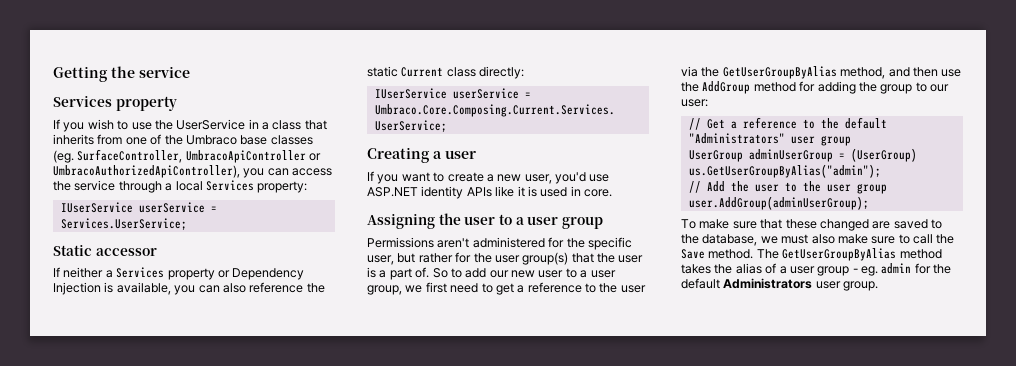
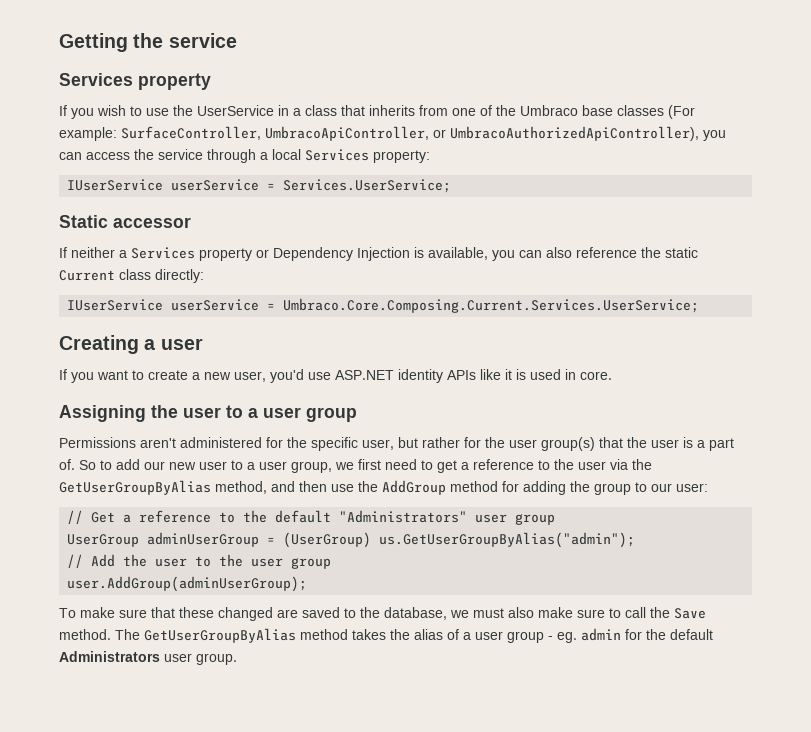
[53,149,306,163] (eg. SurfaceController, UmbracoApiController -> [668,105,695,119] [59,126,429,141] (For example: SurfaceController, UmbracoApiController,

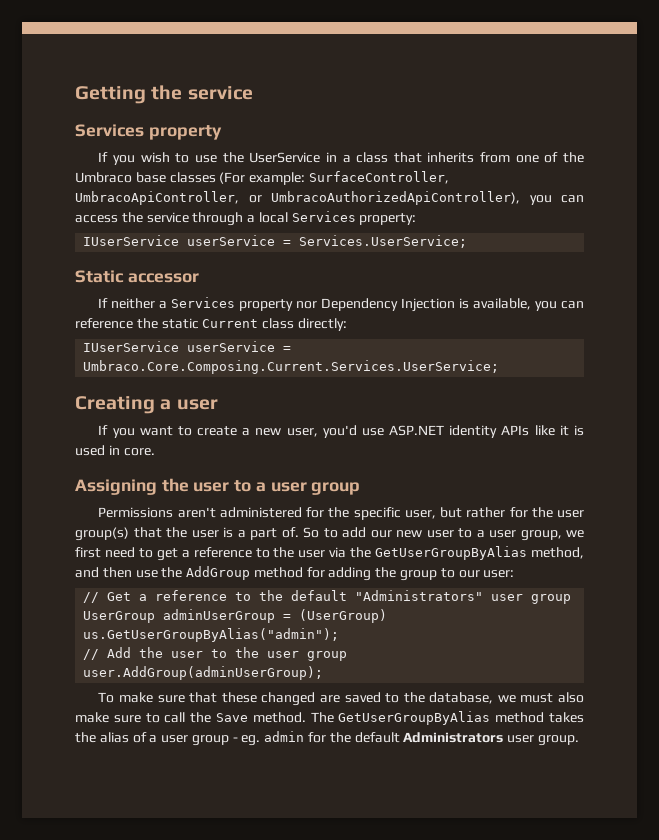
[256,249,269,258] or -> [296,301,318,309] nor
[546,247,572,258] also -> (584, 305) none

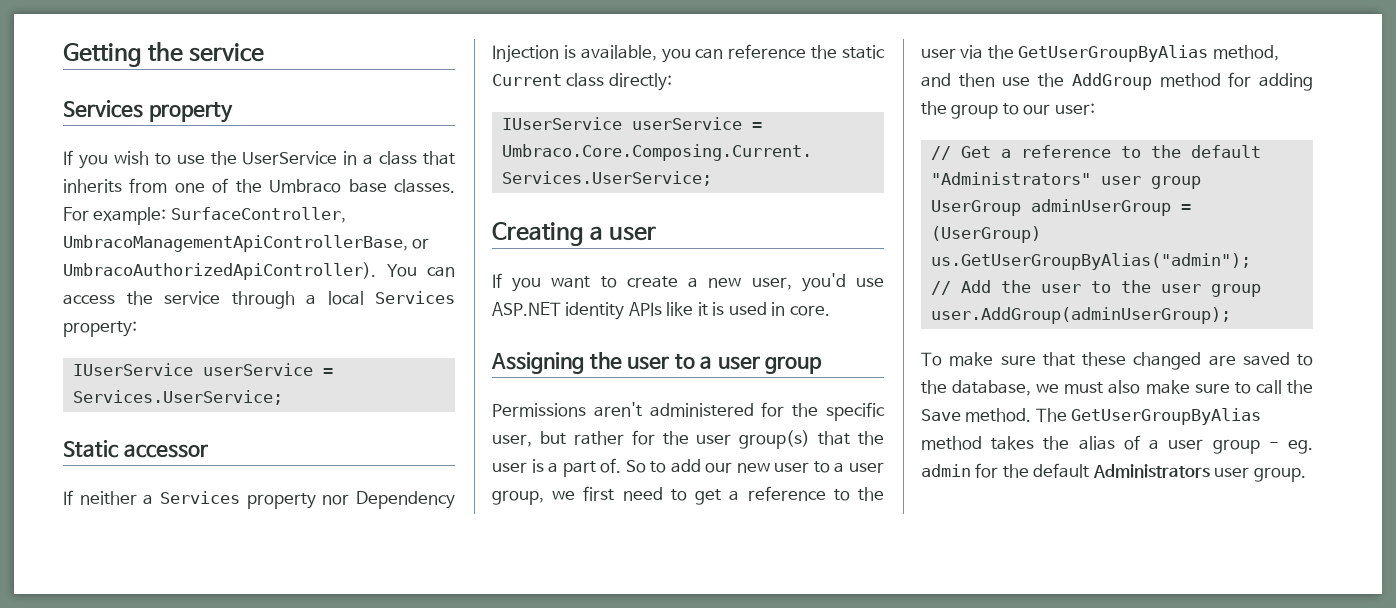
[169,171,449,185] [75,191,552,205] classes (For example: SurfaceController, UmbracoApiController, or UmbracoAuthorizedApiController), you -> [394,179,455,193] [63,207,346,225] [63,235,430,252] [63,262,417,280] classes. For example: SurfaceController, UmbracoManagementApiControllerBase, or UmbracoAuthorizedApiController). You

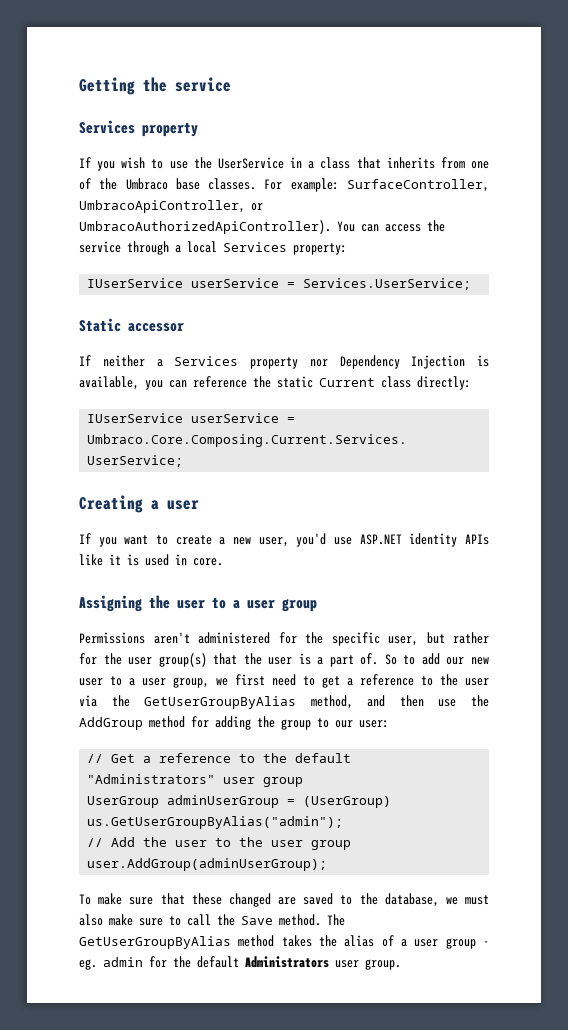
[63,235,408,252] UmbracoManagementApiControllerBase, -> [79,200,245,213] UmbracoApiController,

